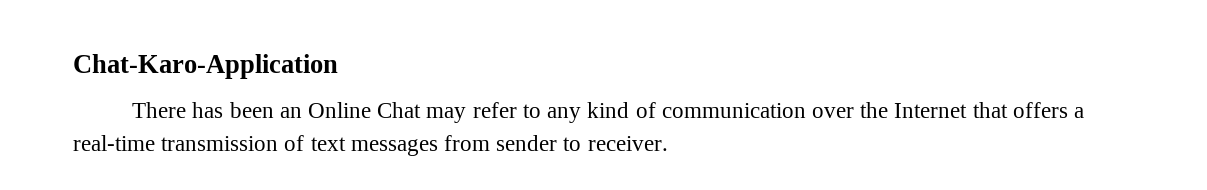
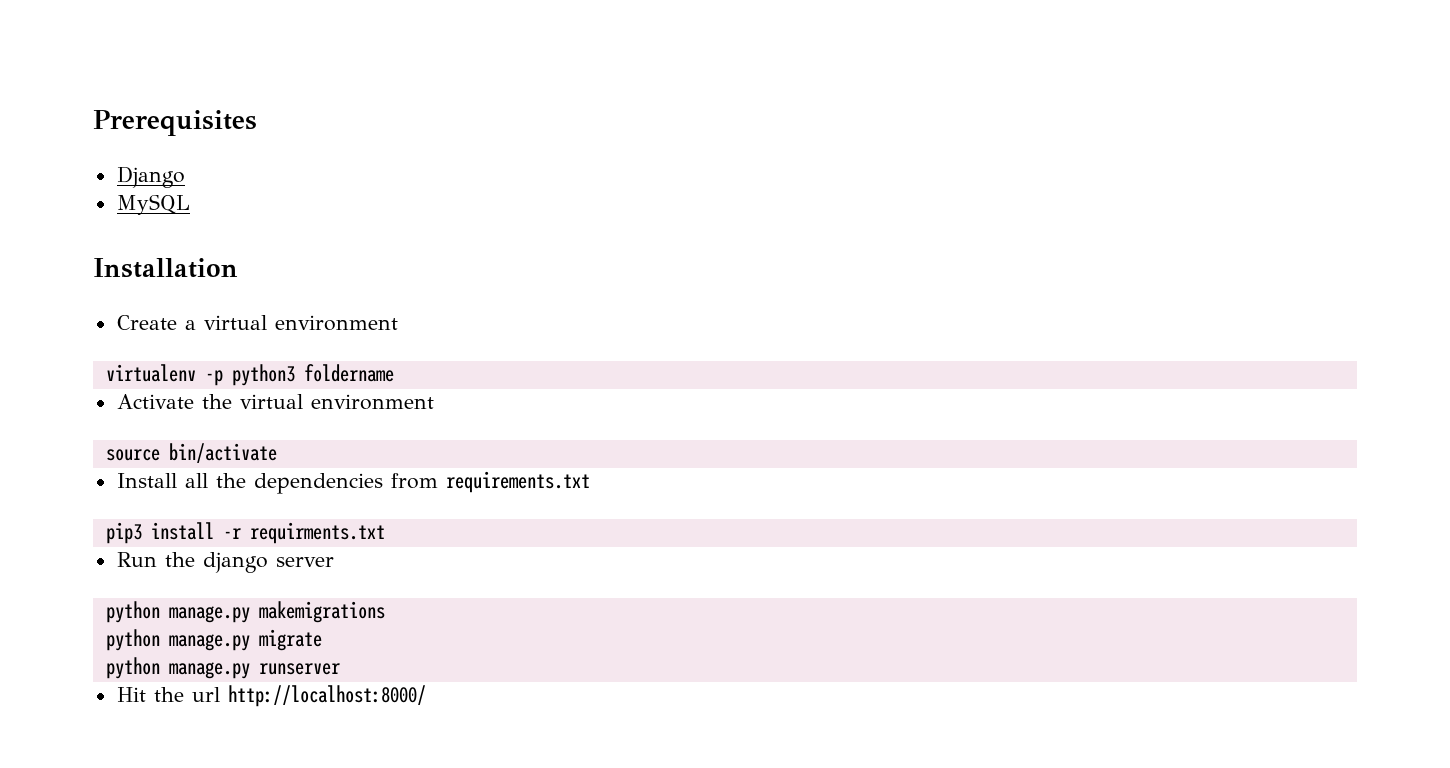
[73,54,338,79] [132,102,1084,123] [73,135,668,156] Chat-Karo-Application // There has been an Online Chat may refer to any kind of communication over the Internet that offers a real-time transmission of text messages from sender to receiver. -> [93,110,257,136] [116,166,185,188] [116,194,190,215] [93,258,238,278] [116,315,398,331] [105,364,394,386] [116,394,434,410] [105,443,277,463] [116,471,590,494] [105,522,385,544] [116,552,334,573] [105,601,385,623] [105,629,322,651] [105,657,340,679] [116,685,426,707] Prerequisites // Django // MySQL // Installation // Create a virtual environment // virtualenv -p python3 foldername // Activate the virtual environment // source bin/activate // Install all the dependencies from requirements.txt // pip3 install -r requirments.txt // Run the django server // python manage.py makemigrations // python manage.py migrate // python manage.py runserver // Hit the url http://localhost:8000/

